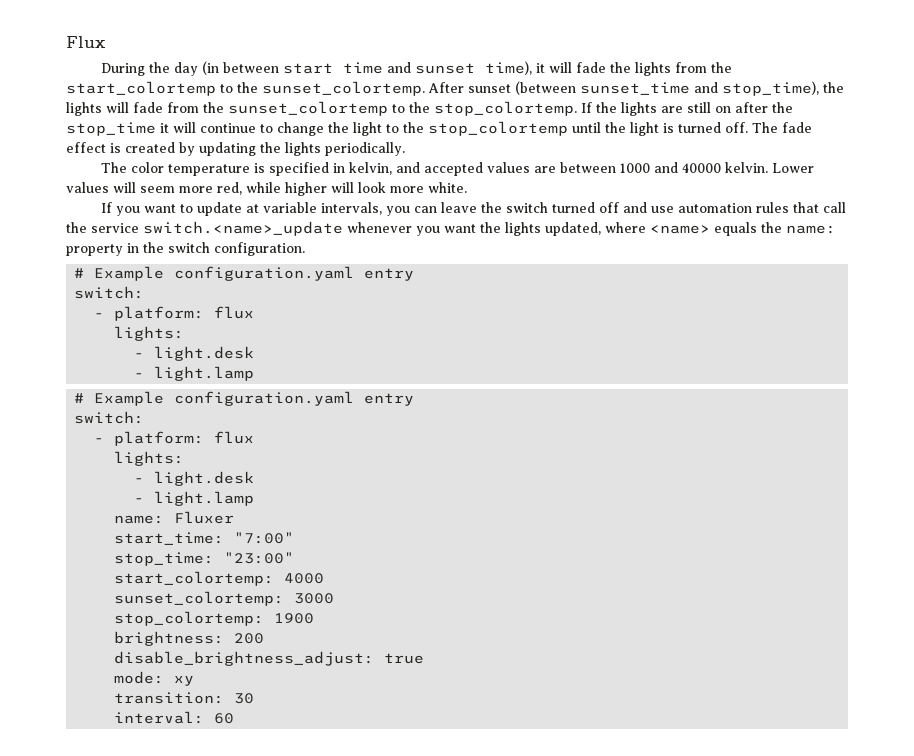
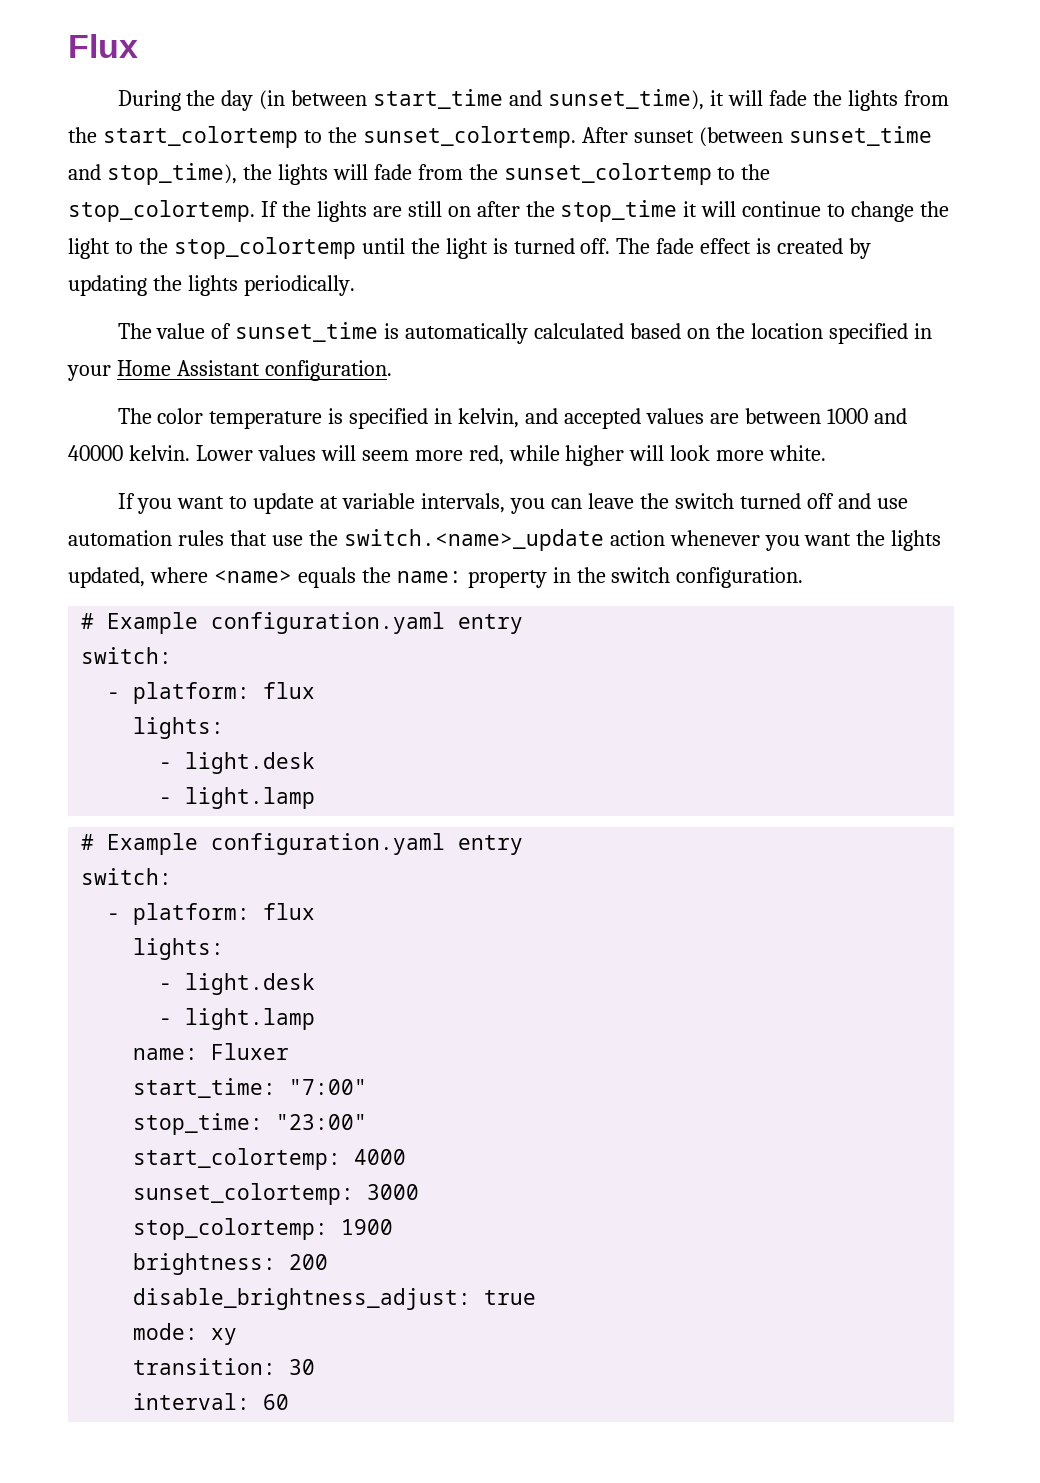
[283,61,533,75] start time and sunset time), -> [373,89,705,110] start_time and sunset_time),
(405, 149) none -> [117,322,932,344] [67,360,392,381] // The value of sunset_time is automatically calculated based on the location specified in your Home Assistant configuration.
[823,202,847,213] [66,221,343,236] call the service switch.<name>_update -> [271,529,665,551] use the switch.<name>_update action

